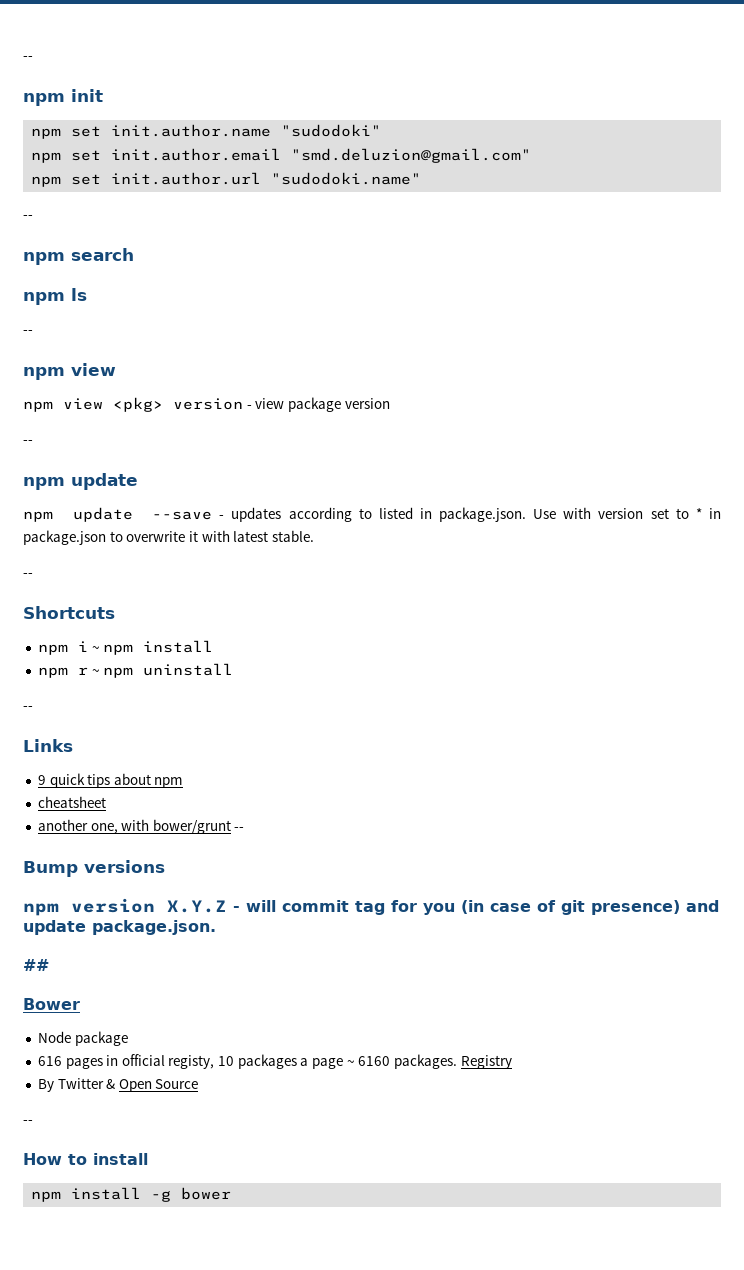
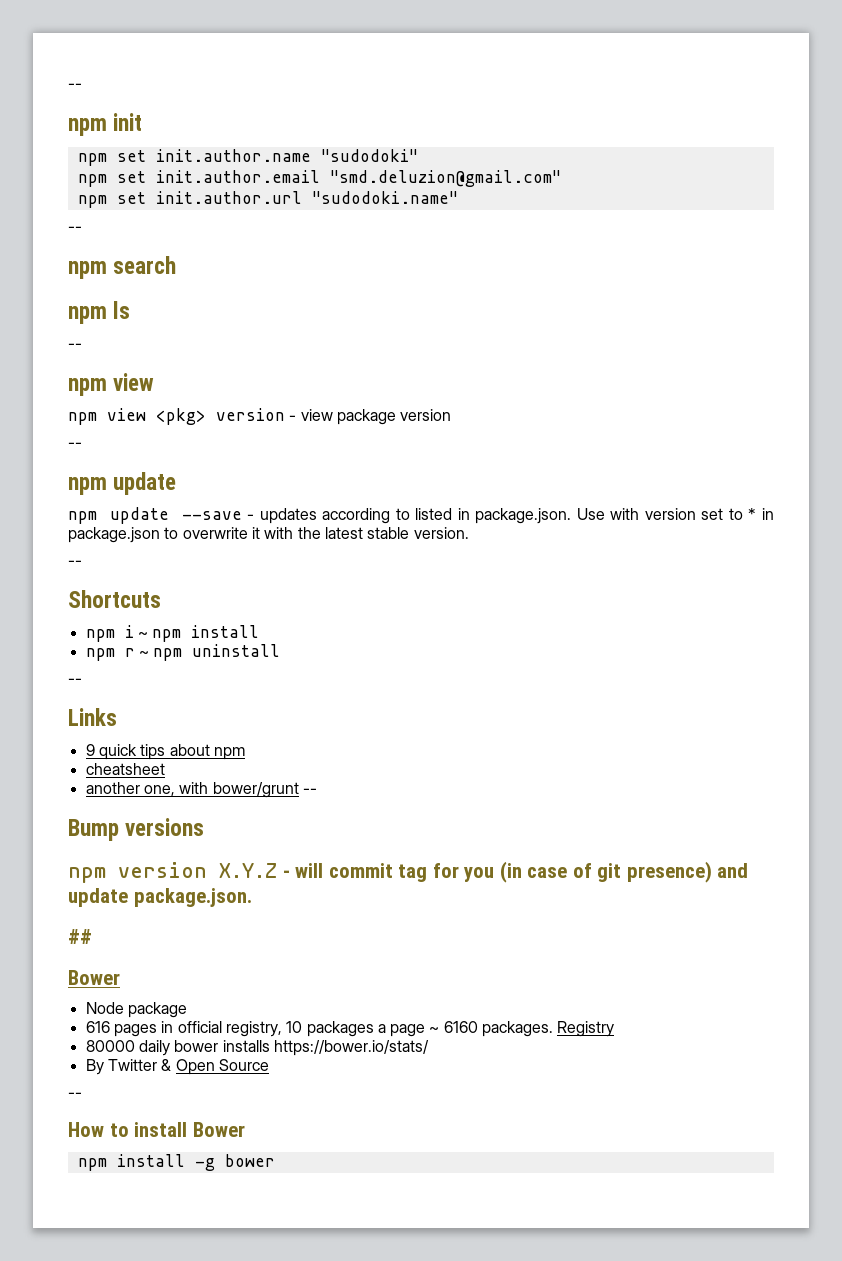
[233,530,314,542] latest stable. -> [297,527,469,539] the latest stable version.
[168,1055,215,1069] registy, -> [225,1021,282,1037] registry,
(512, 1062) none -> [85,1040,429,1056] // 80000 daily bower installs https://bower.io/stats/
(148, 1159) none -> [192,1122,245,1137] Bower

